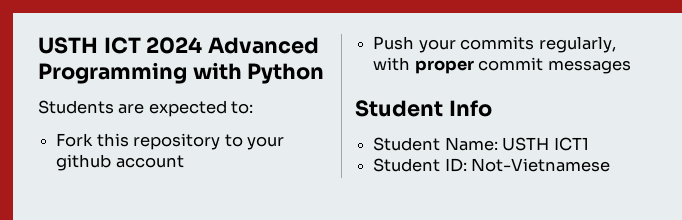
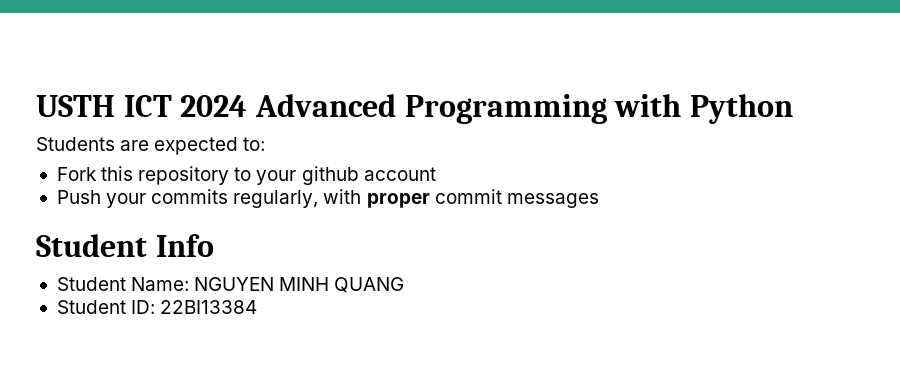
[502,137,589,151] USTH ICT1 -> [194,277,405,293] NGUYEN MINH QUANG
[471,158,611,172] Not-Vietnamese -> [160,300,258,314] 22BI13384

